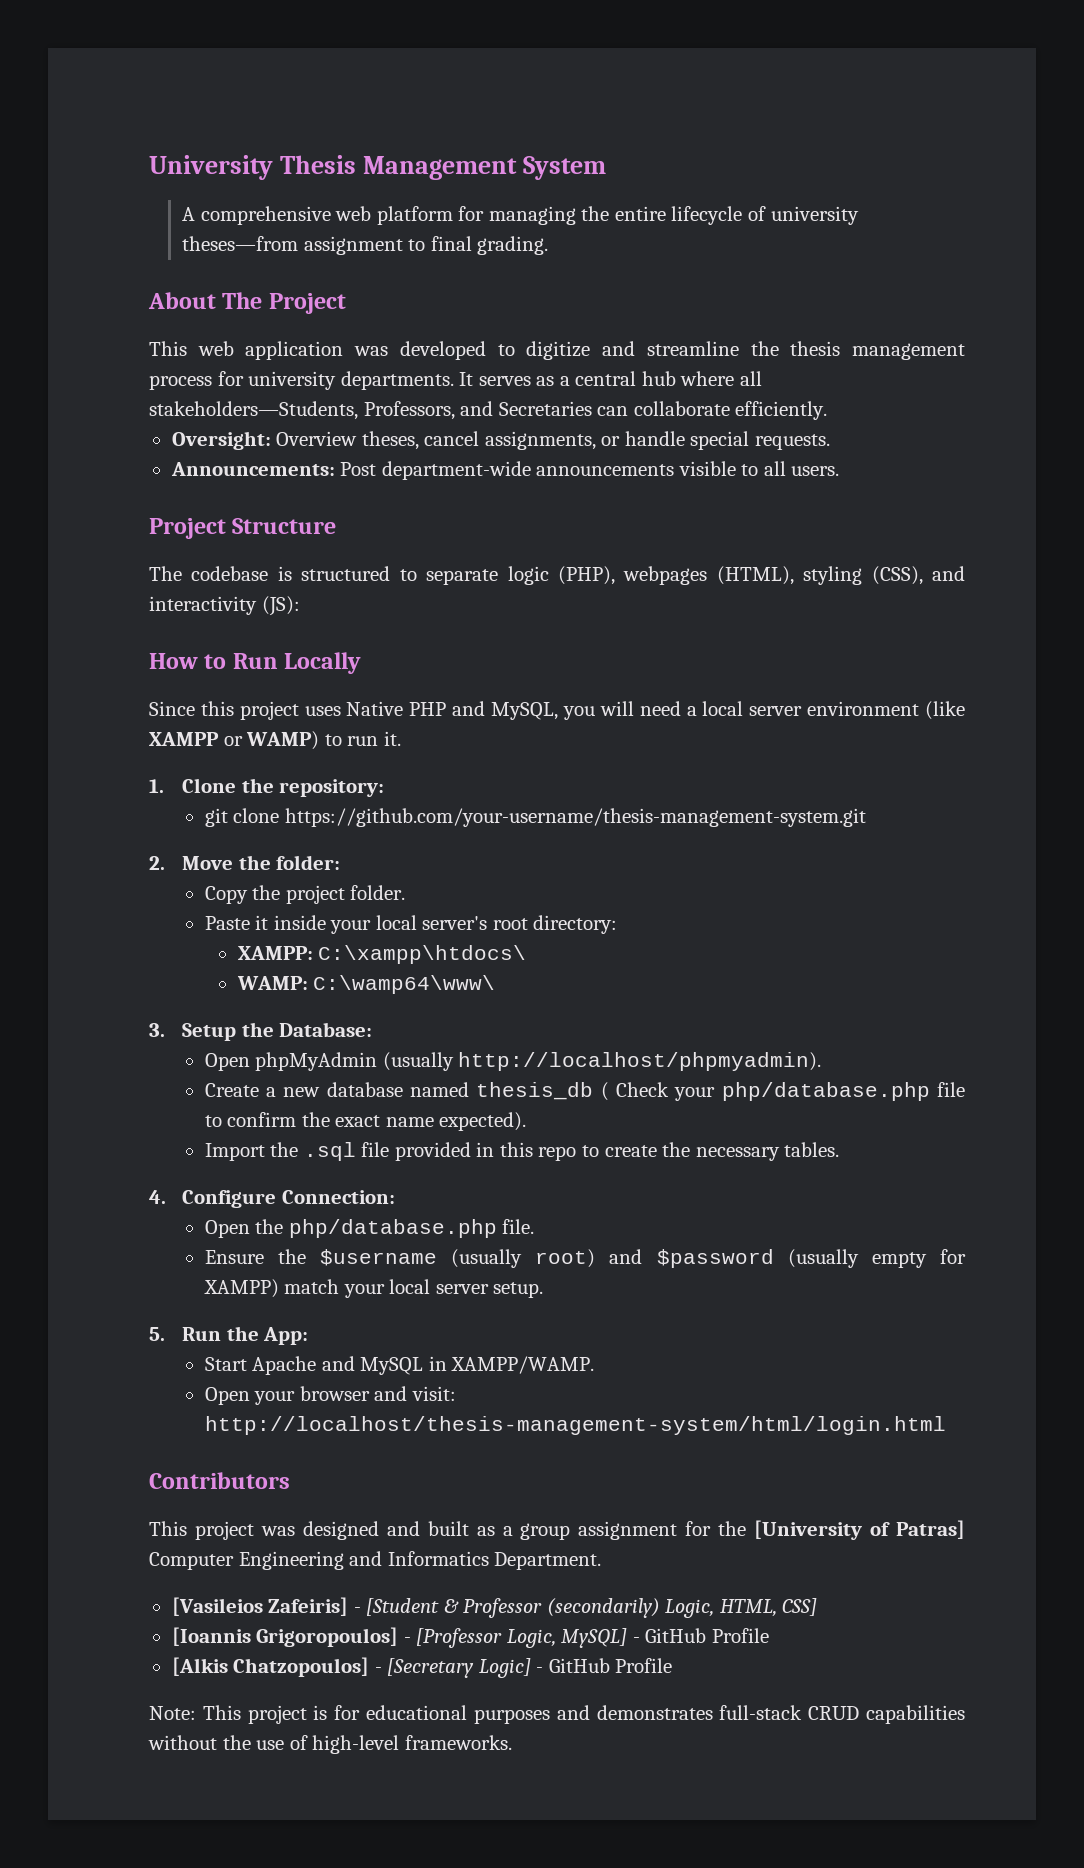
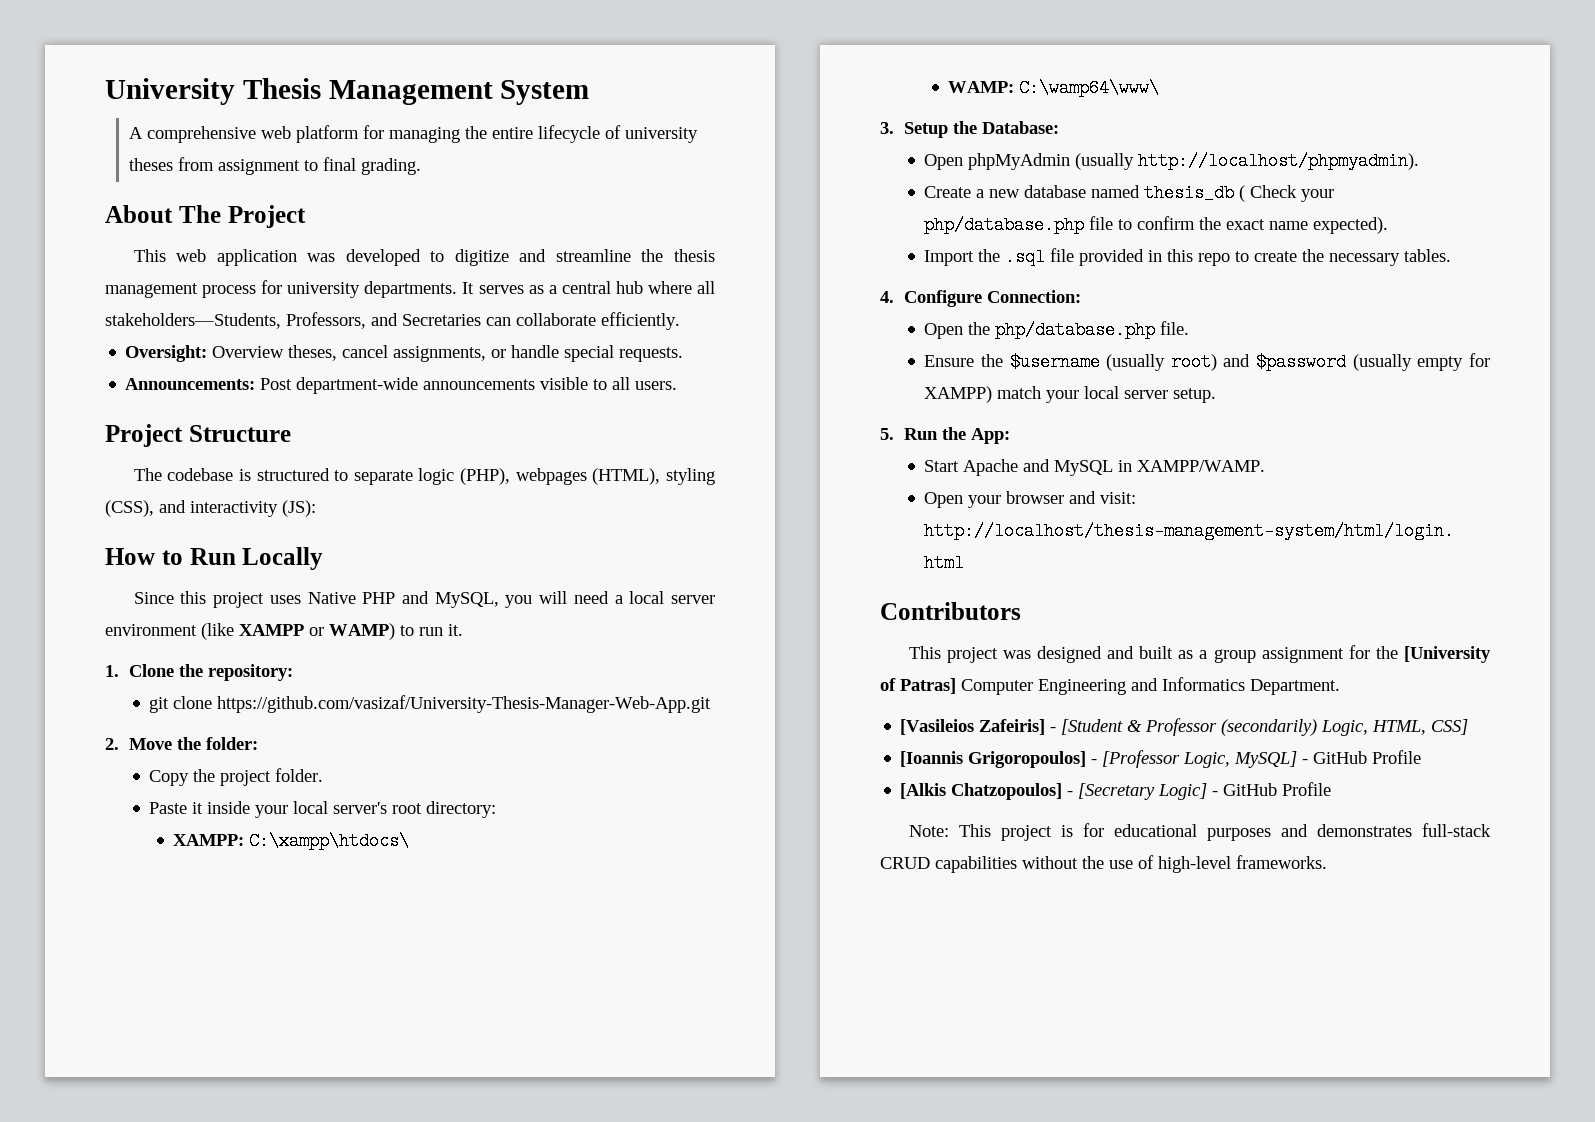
[182,236,299,251] theses—from -> [128,157,214,171] theses from
[284,808,866,827] https://github.com/your-username/thesis-management-system.git -> [217,695,712,713] https://github.com/vasizaf/University-Thesis-Manager-Web-App.git

